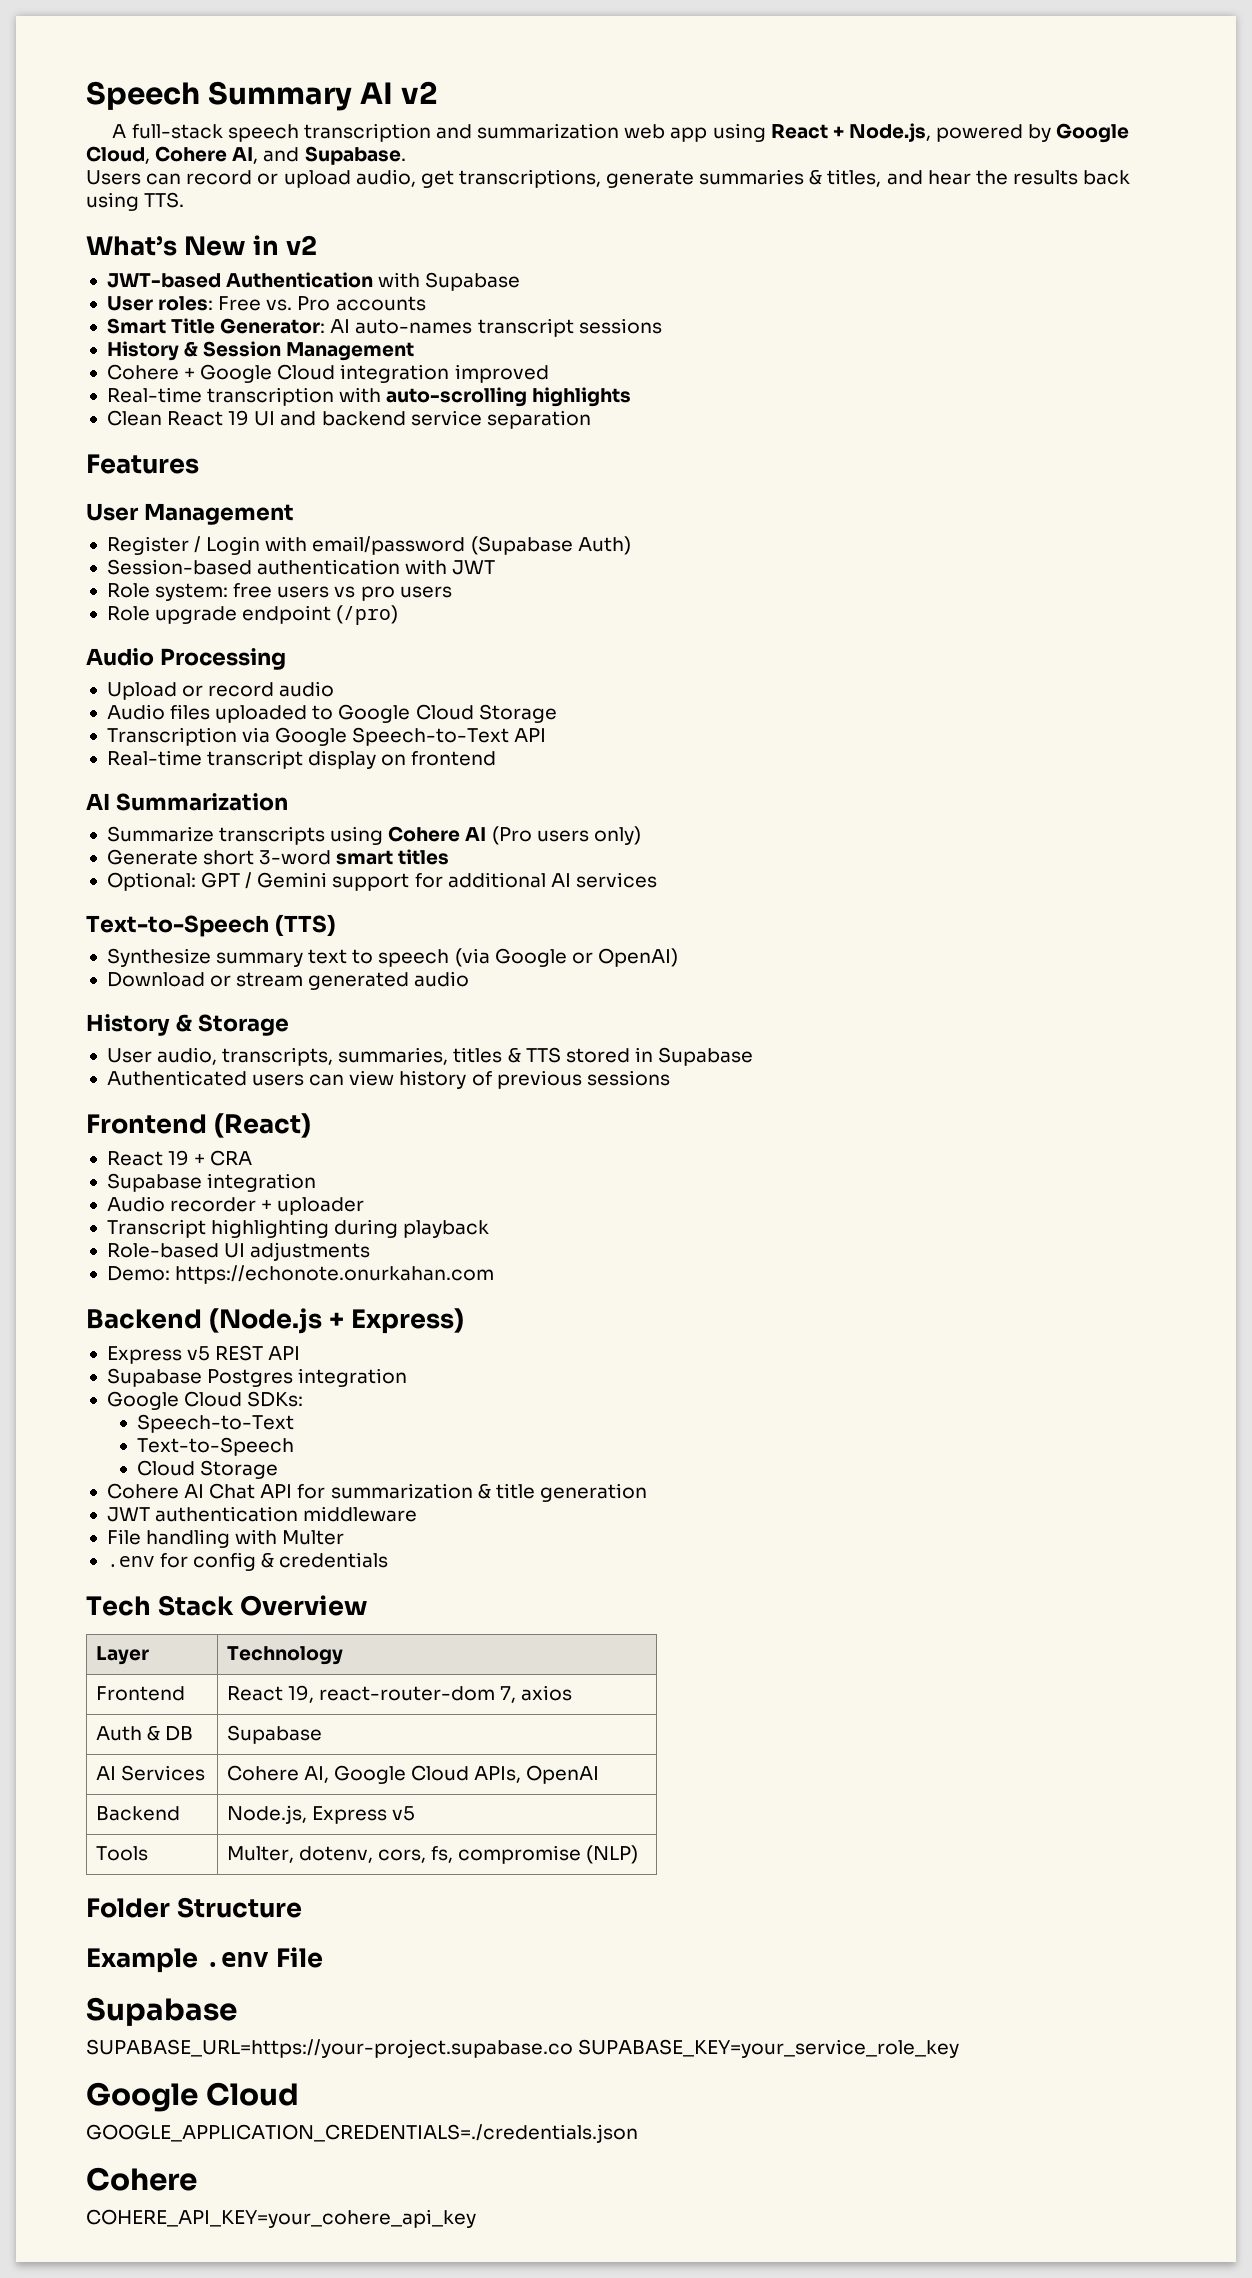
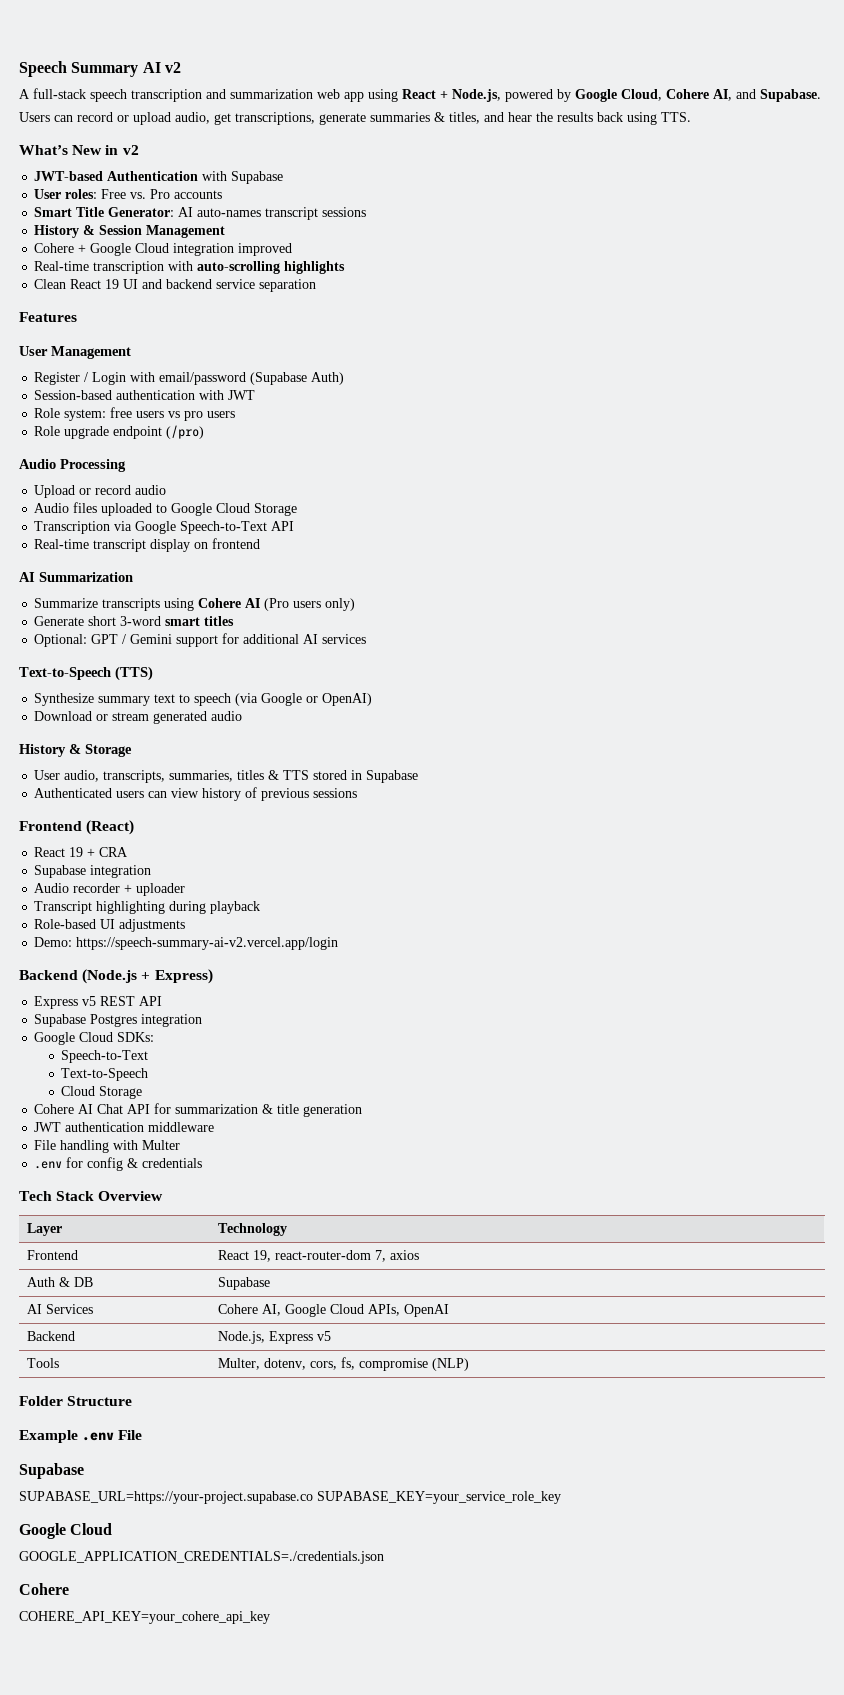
[175,1265,495,1284] https://echonote.onurkahan.com -> [76,937,339,950] https://speech-summary-ai-v2.vercel.app/login

